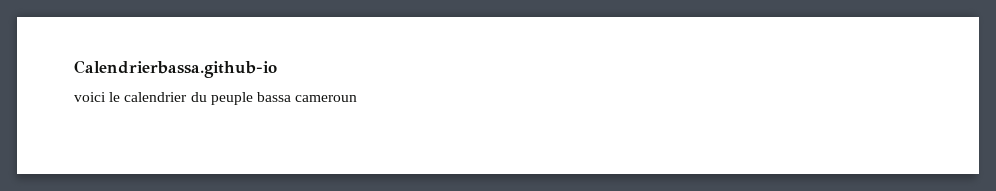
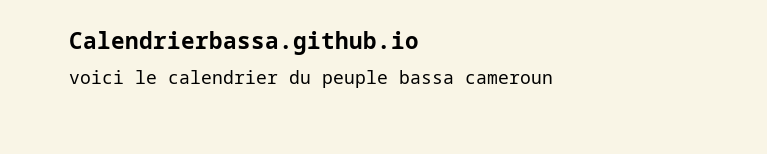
[74,60,277,78] Calendrierbassa.github-io -> [69,31,419,55] Calendrierbassa.github.io

